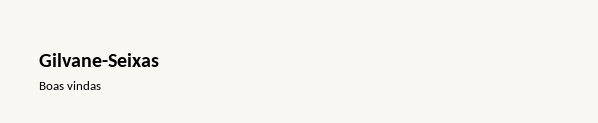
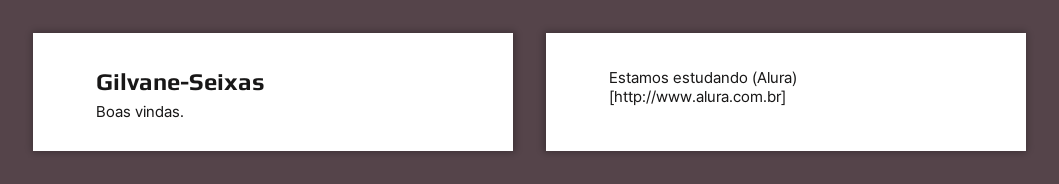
[67,81,102,90] vindas -> [135,105,185,118] [609,71,798,87] [609,90,786,106] vindas. // Estamos estudando (Alura) [http://www.alura.com.br]

